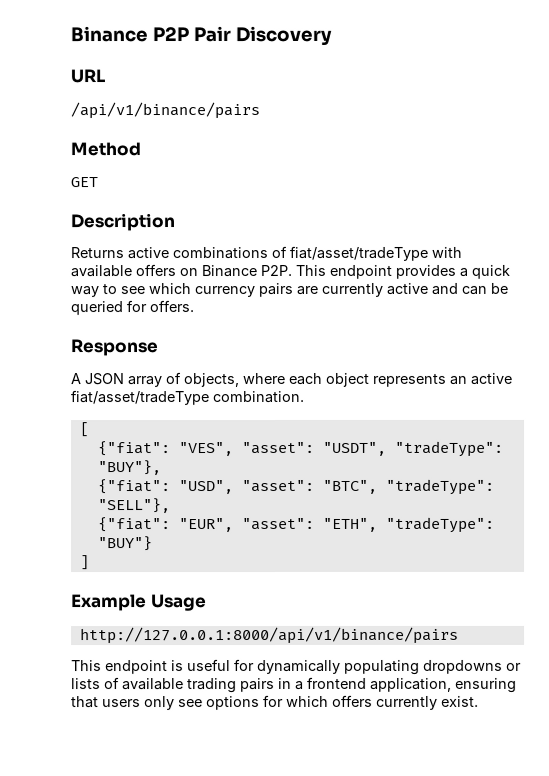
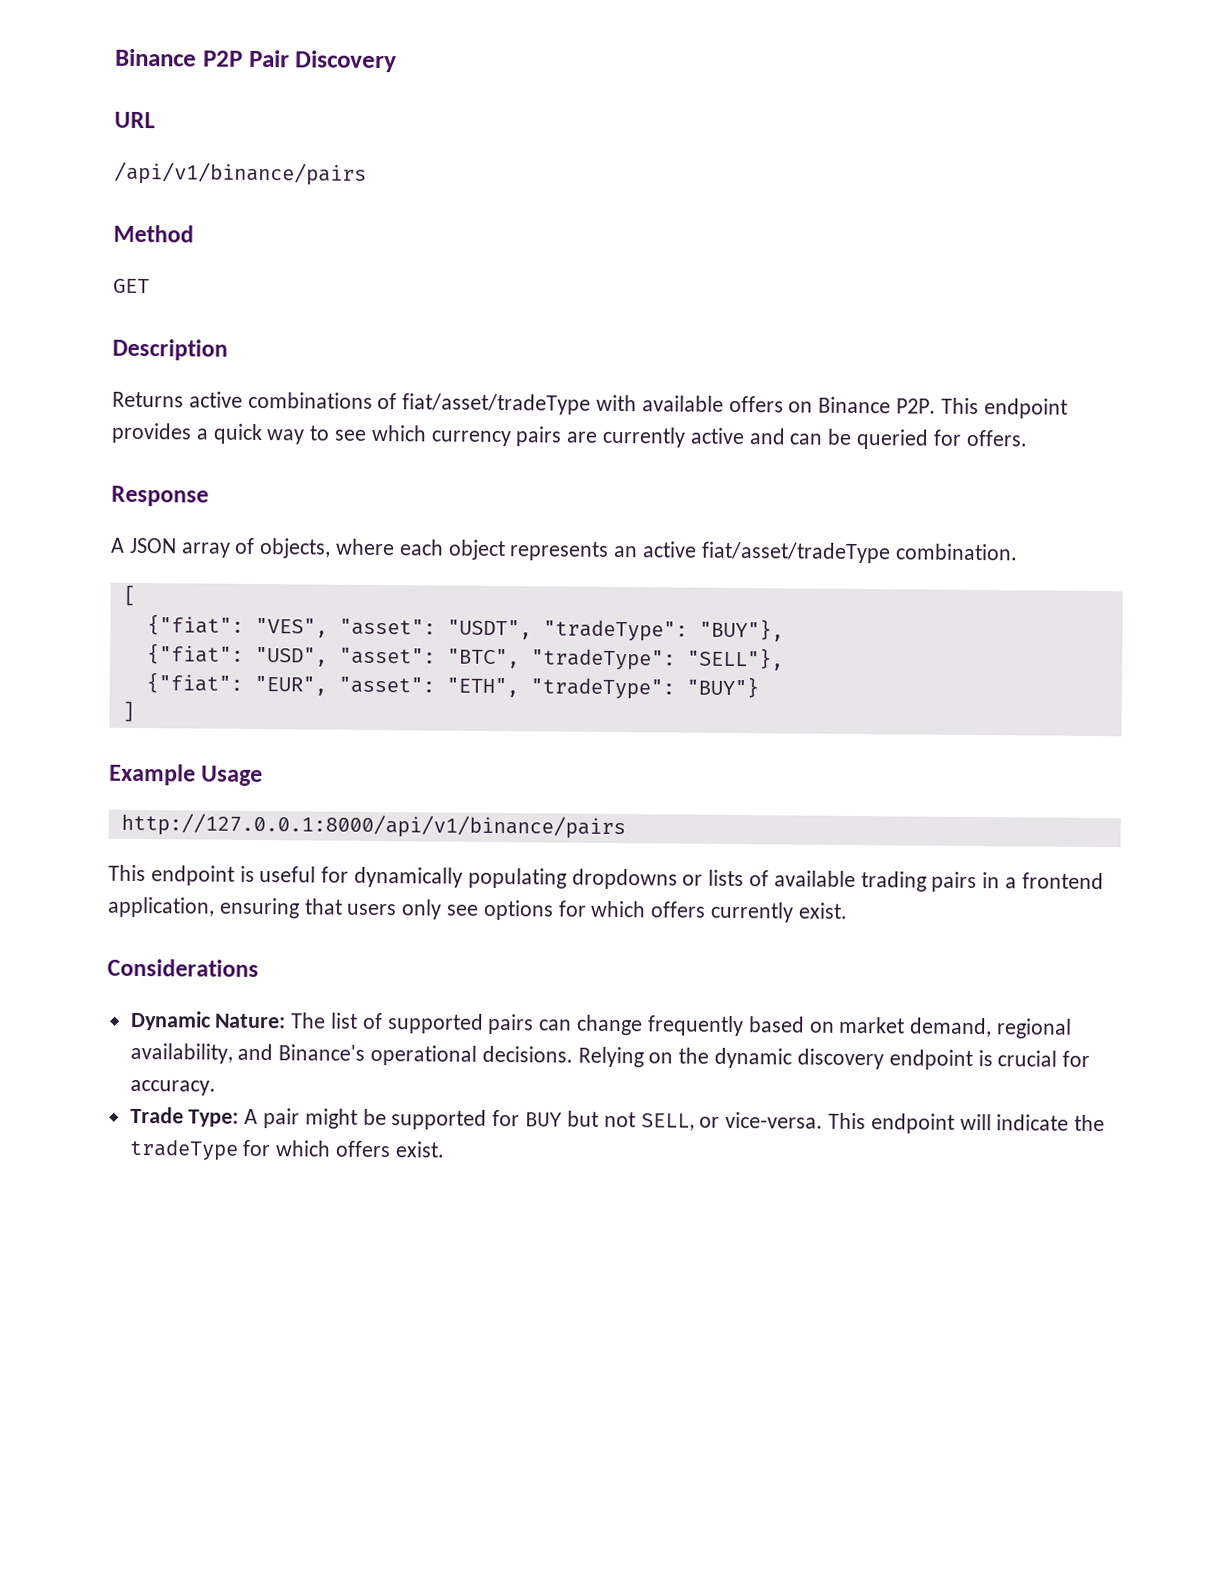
(479, 701) none -> [107,958,259,978] [129,1010,1072,1039] [129,1042,1091,1071] [129,1079,216,1096] [129,1106,1106,1134] [128,1138,445,1161] // Considerations // Dynamic Nature: The list of supported pairs can change frequently based on market demand, regional availability, and Binance's operational decisions. Relying on the dynamic discovery endpoint is crucial for accuracy. // Trade Type: A pair might be supported for BUY but not SELL, or vice-versa. This endpoint will indicate the tradeType for which offers exist.

